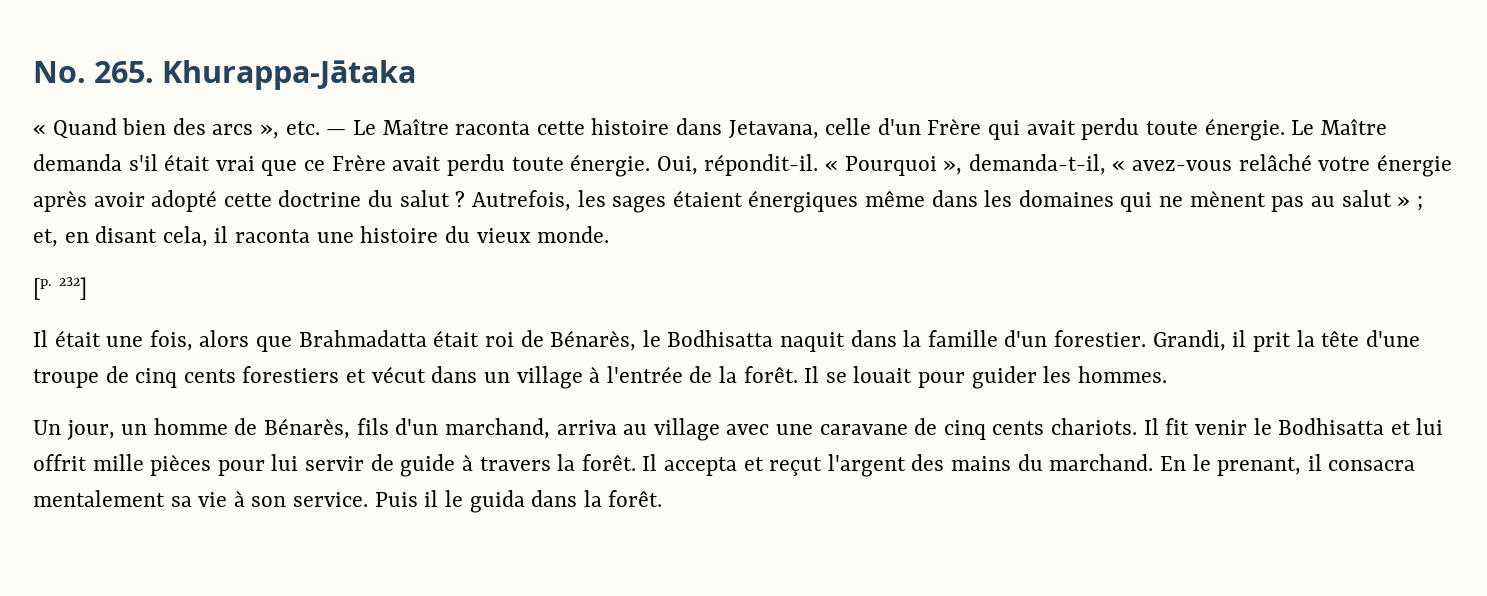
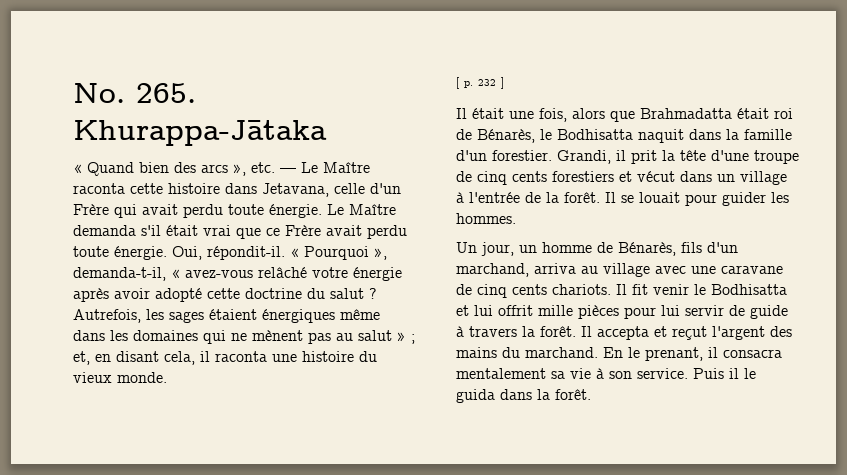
[33,277,87,300] [p. 232] -> [456,77,504,89] [ p. 232 ]

